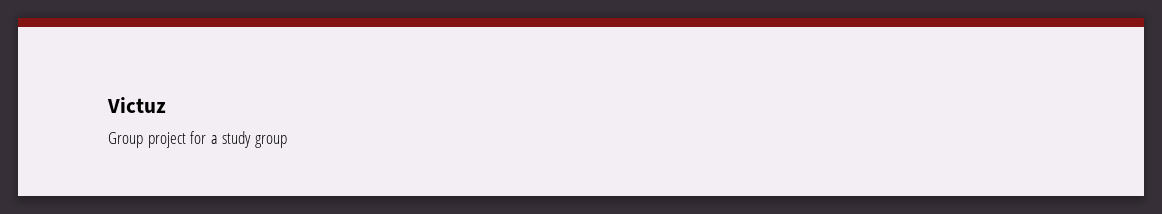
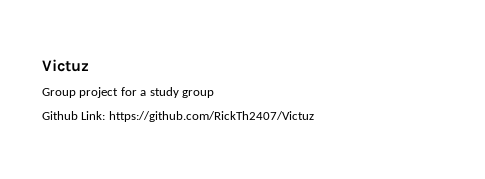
(287, 141) none -> [42,111,314,122] // Github Link: https://github.com/RickTh2407/Victuz

